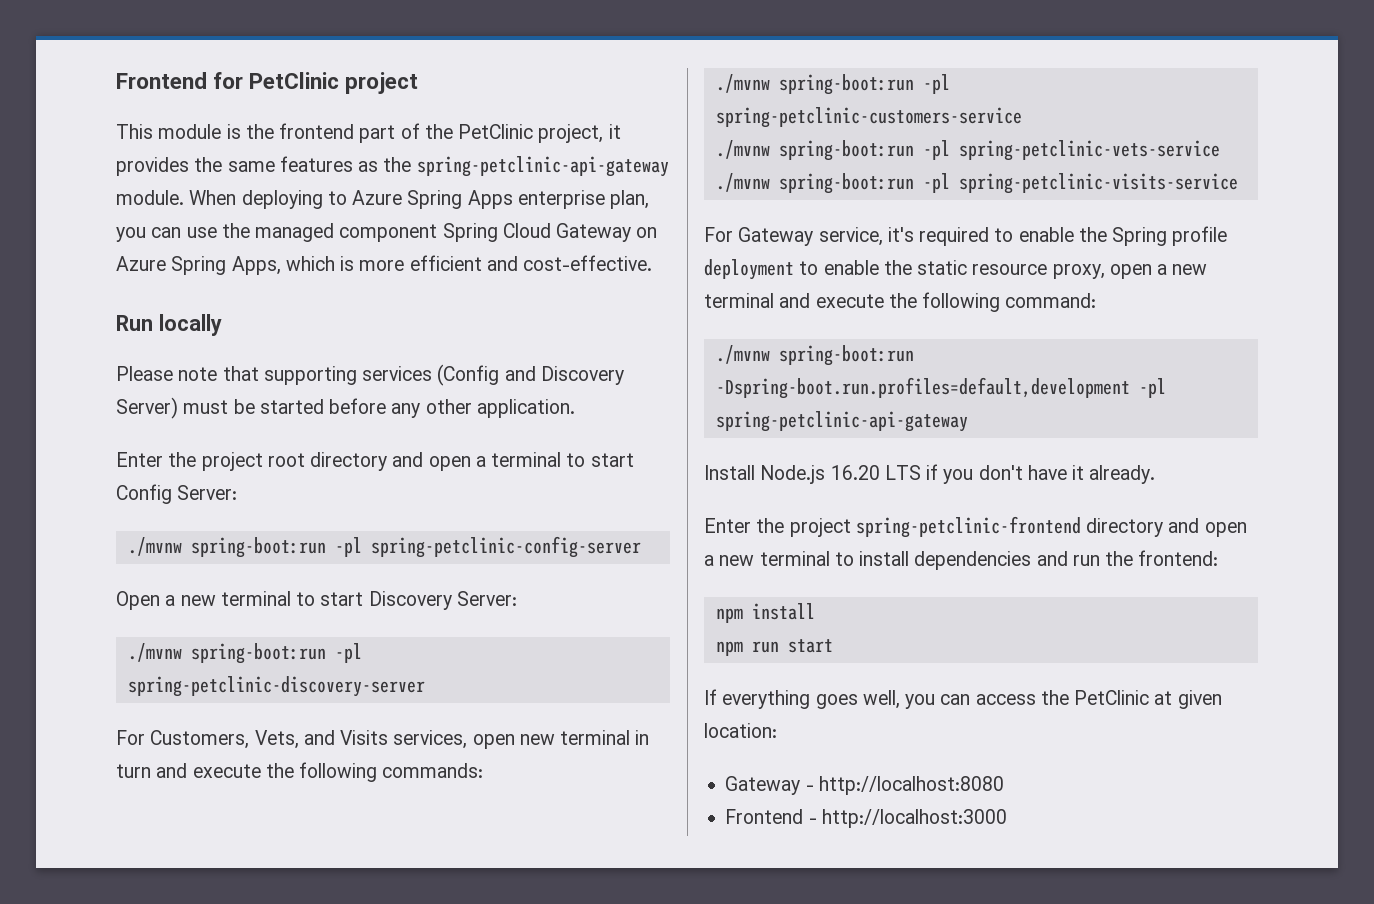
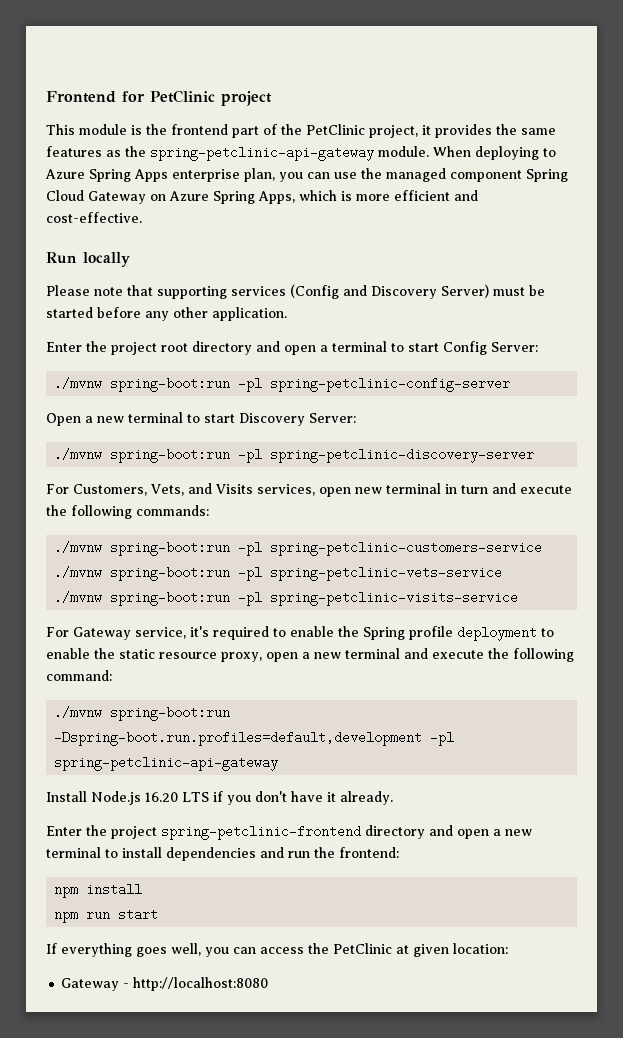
[725,809,1007,828] // Frontend - http://localhost:3000 -> (269, 984) none

